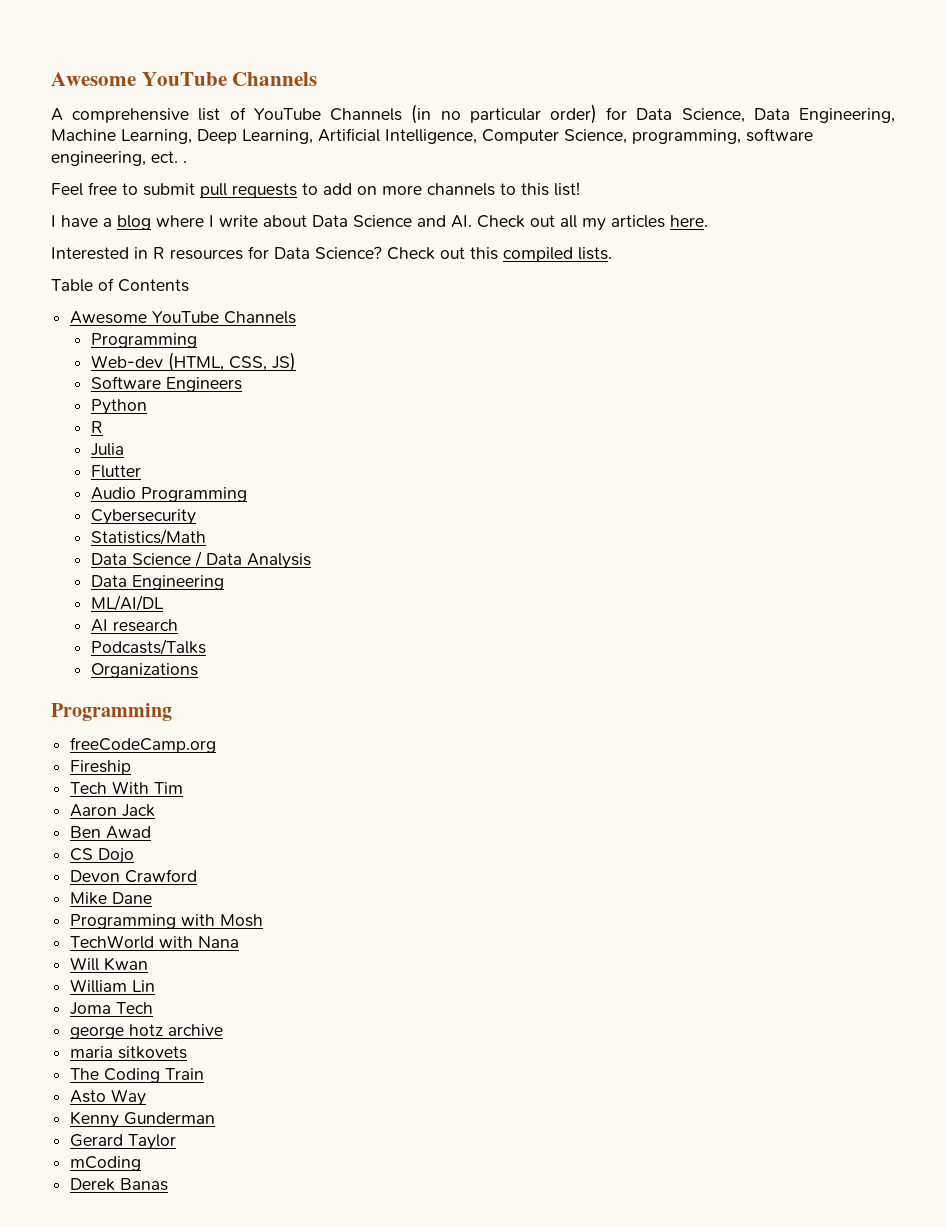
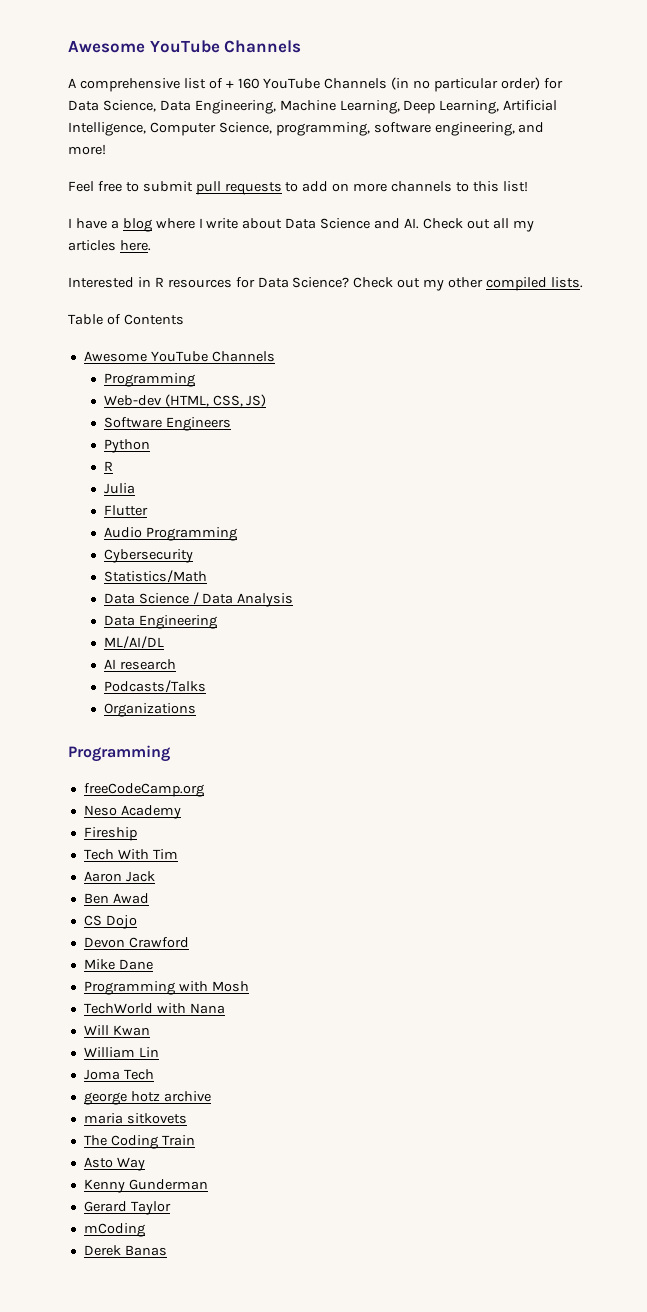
(246, 113) none -> [225,78,260,89] + 160
[151,151,187,163] ect. . -> [518,122,545,133] [68,144,106,155] and more!
[470,247,498,260] this -> [423,277,484,291] my other
(217, 745) none -> [83,805,181,819] // Neso Academy

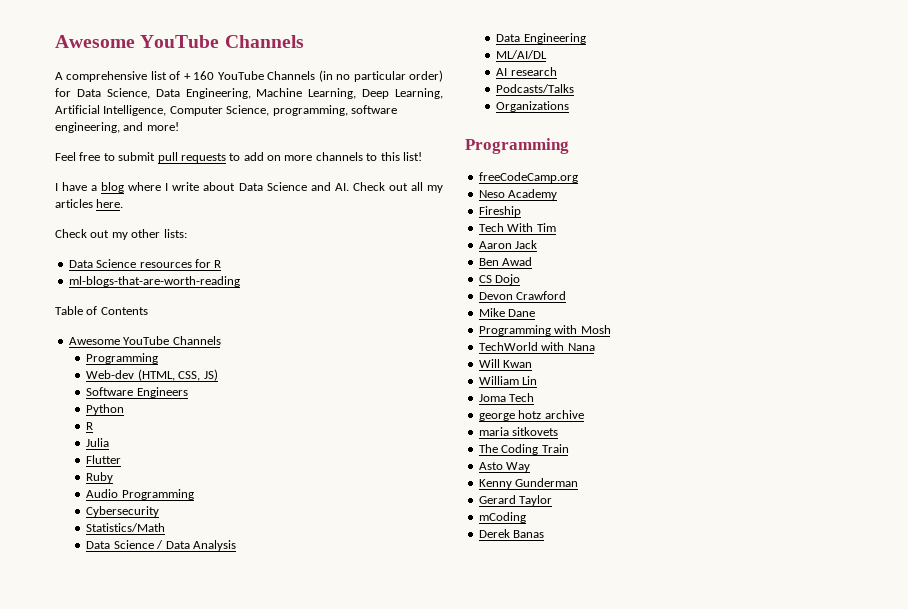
[68,277,583,291] Interested in R resources for Data Science? Check out my other compiled lists. -> [55,229,187,240] [68,259,222,268] [68,276,240,287] Check out my other lists: // Data Science resources for R // ml-blogs-that-are-worth-reading
(148, 510) none -> [86,472,114,483] // Ruby

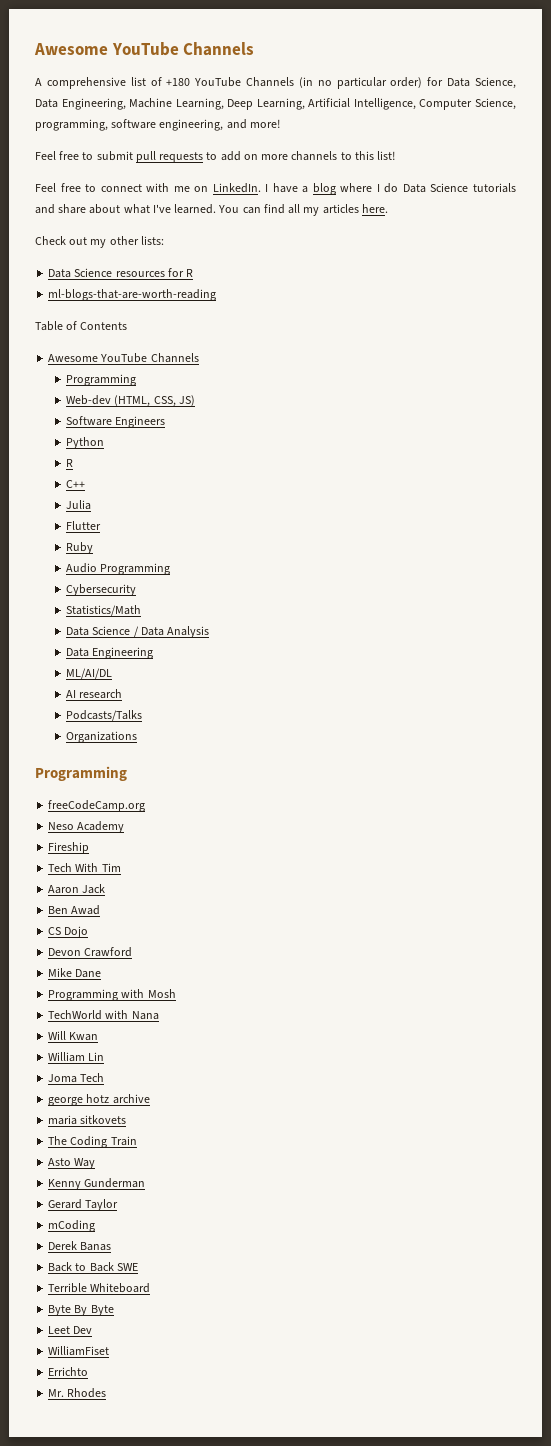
[183,71,215,80] + 160 -> [166,78,191,86] +180
(422, 156) none -> [35,183,261,193] Feel free to connect with me on LinkedIn.
[172,182,408,191] write about Data Science and AI. Check out -> [384,183,516,193] [35,204,285,214] do Data Science tutorials and share about what I've learned. You can find
(94, 426) none -> [66,480,86,488] // C++
(545, 534) none -> [48,1262,138,1272] [48,1283,151,1293] [48,1305,114,1316] [48,1326,93,1334] [48,1346,110,1356] [48,1367,89,1376] [48,1388,107,1398] // Back to Back SWE // Terrible Whiteboard // Byte By Byte // Leet Dev // WilliamFiset // Errichto // Mr. Rhodes

